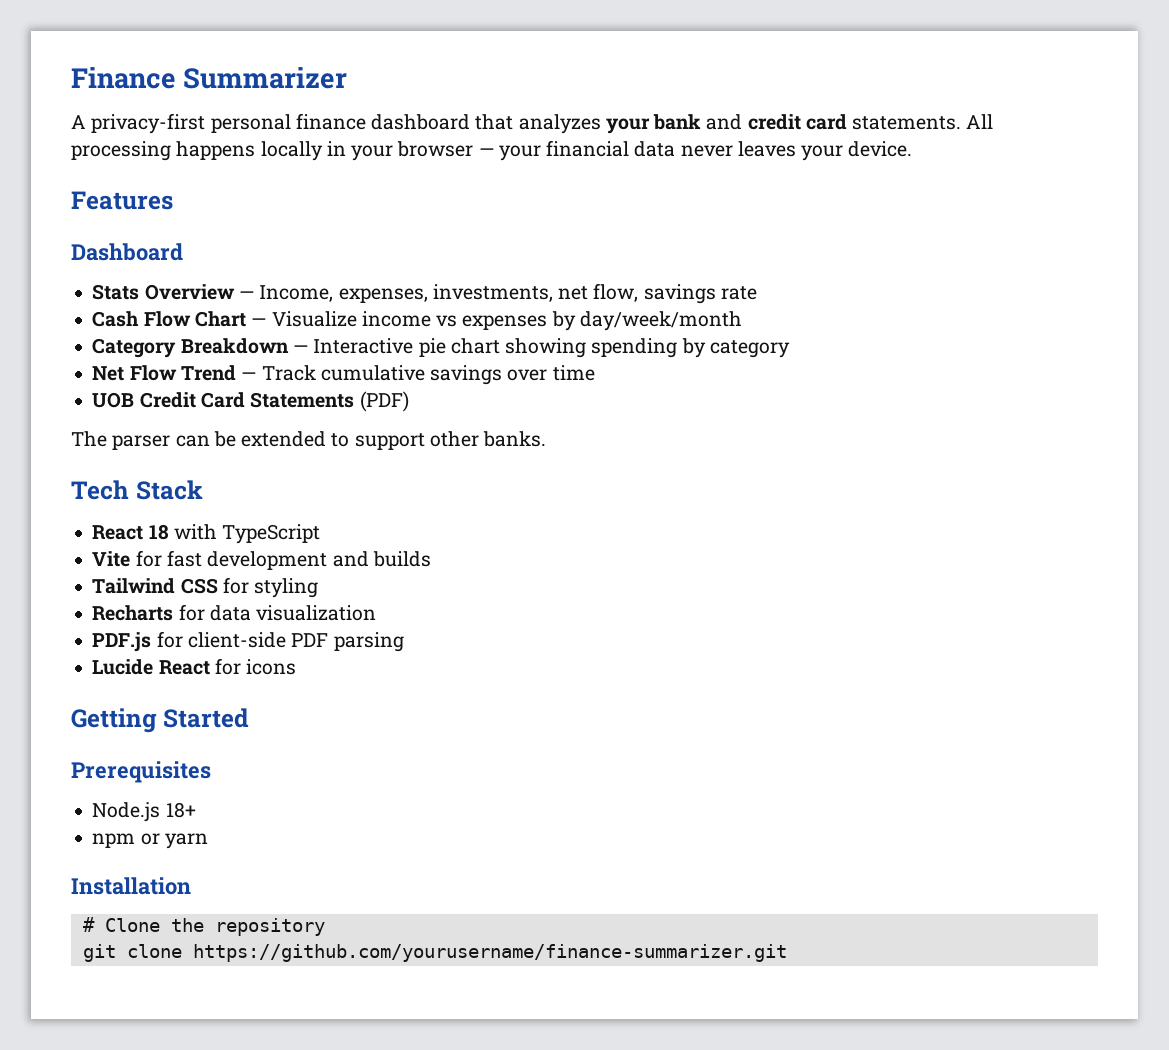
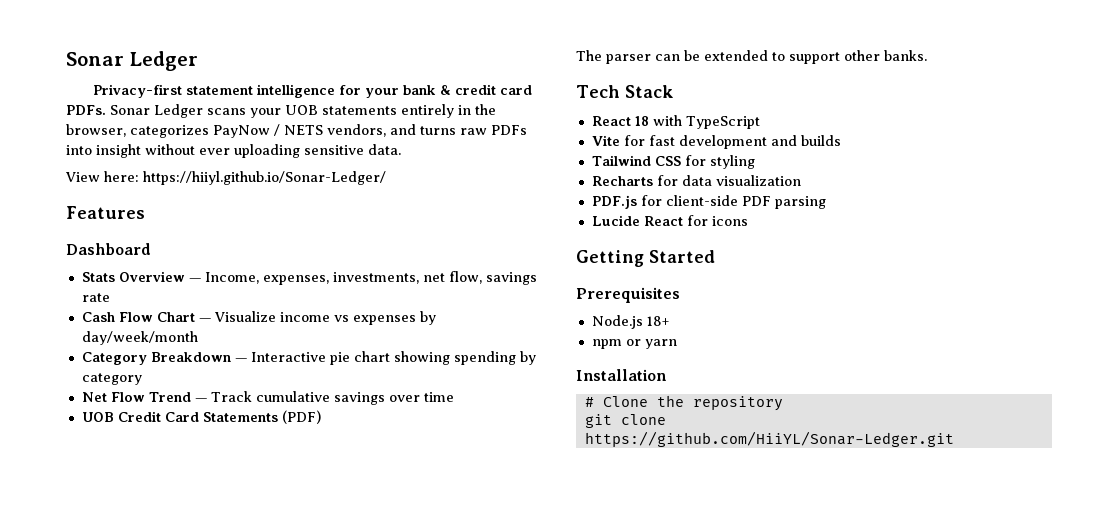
[71,67,348,89] [71,113,601,134] Finance Summarizer // A privacy-first personal finance dashboard that analyzes -> [66,51,198,71] [92,84,361,98] Sonar Ledger // Privacy-first statement intelligence for
[706,114,743,130] and -> [439,85,451,95] &
[852,114,994,130] [71,140,913,161] statements. All processing happens locally in your browser — your financial data never leaves your device. -> [66,104,496,118] [66,124,527,138] [66,144,401,158] [65,171,386,185] PDFs. Sonar Ledger scans your UOB statements entirely in the browser, categorizes PayNow / NETS vendors, and turns raw PDFs into insight without ever uploading sensitive data. // View here: https://hiiyl.github.io/Sonar-Ledger/
[192,944,787,962] https://github.com/yourusername/finance-summarizer.git -> [584,431,954,447] https://github.com/HiiYL/Sonar-Ledger.git

